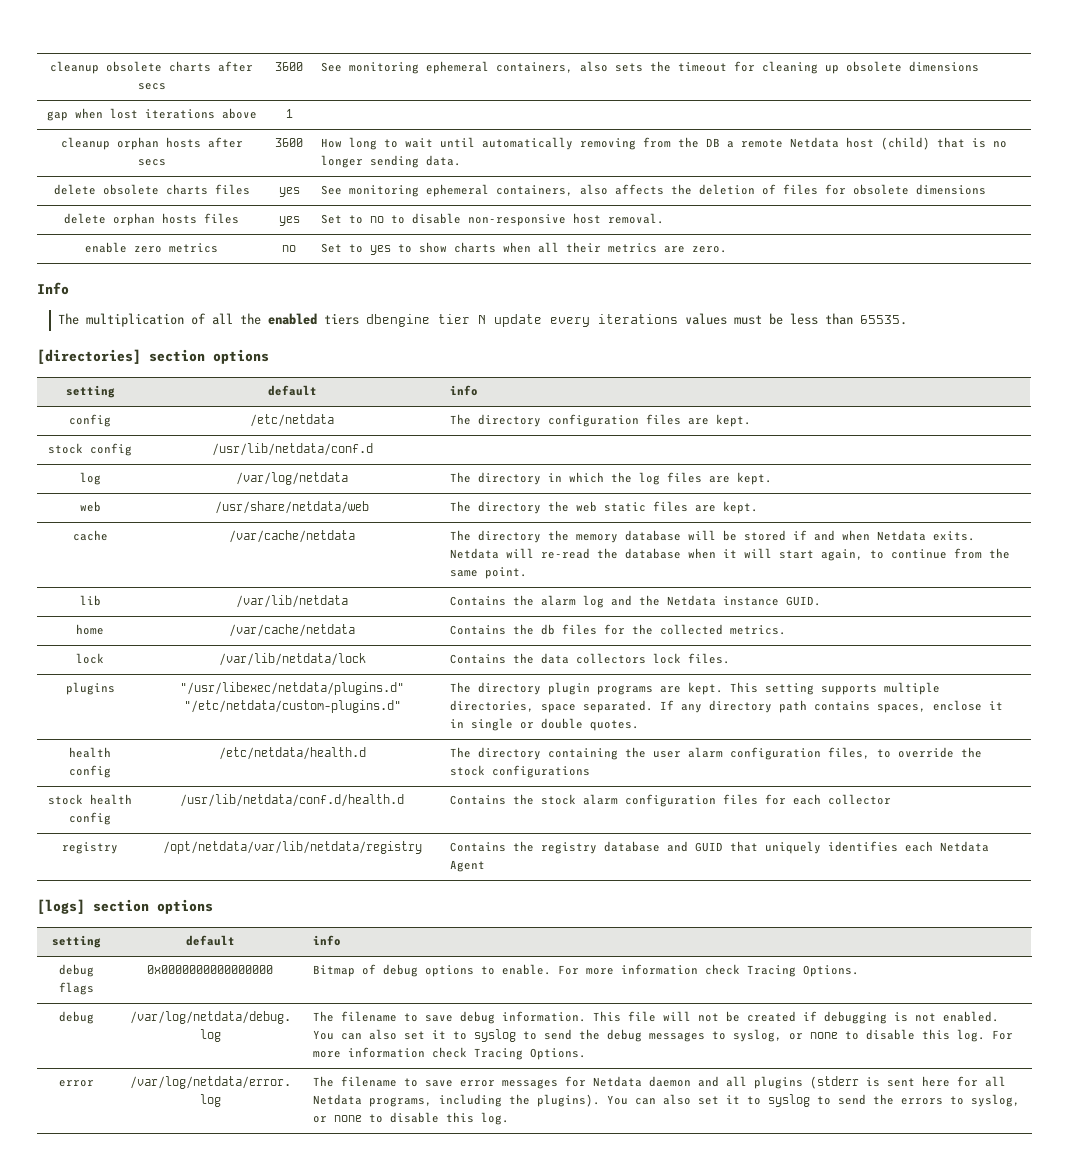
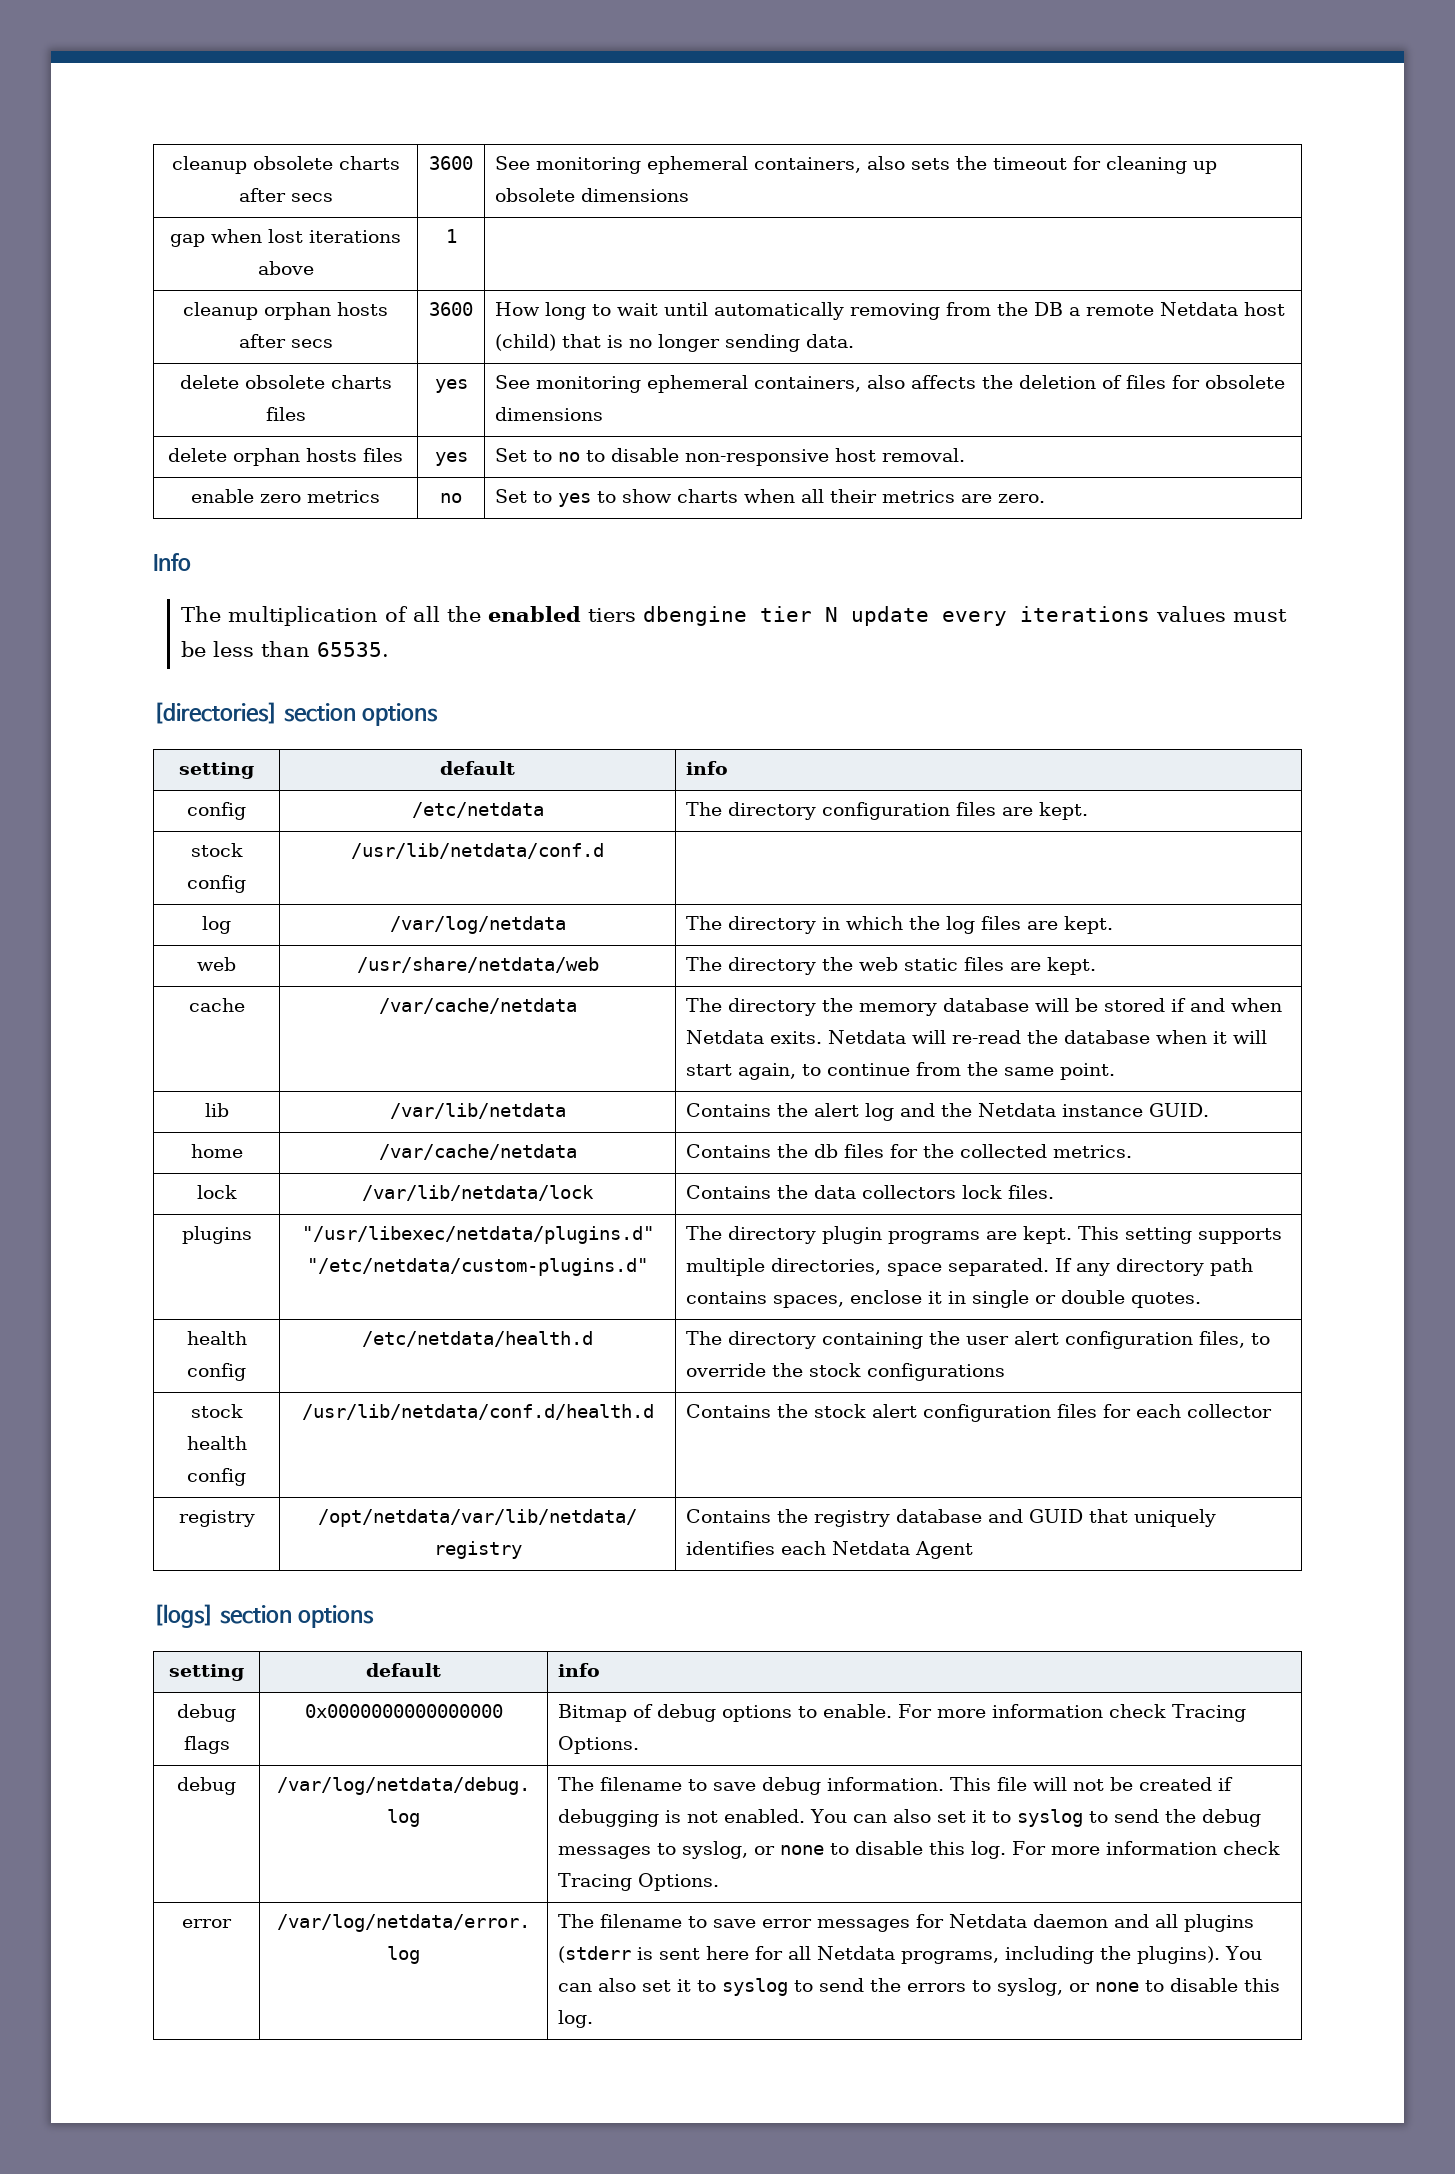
[541,595,577,606] alarm -> [813,1103,859,1117] alert
[688,747,724,758] alarm -> [1013,1331,1059,1345] alert
[583,794,619,805] alarm -> [871,1404,917,1418] alert

